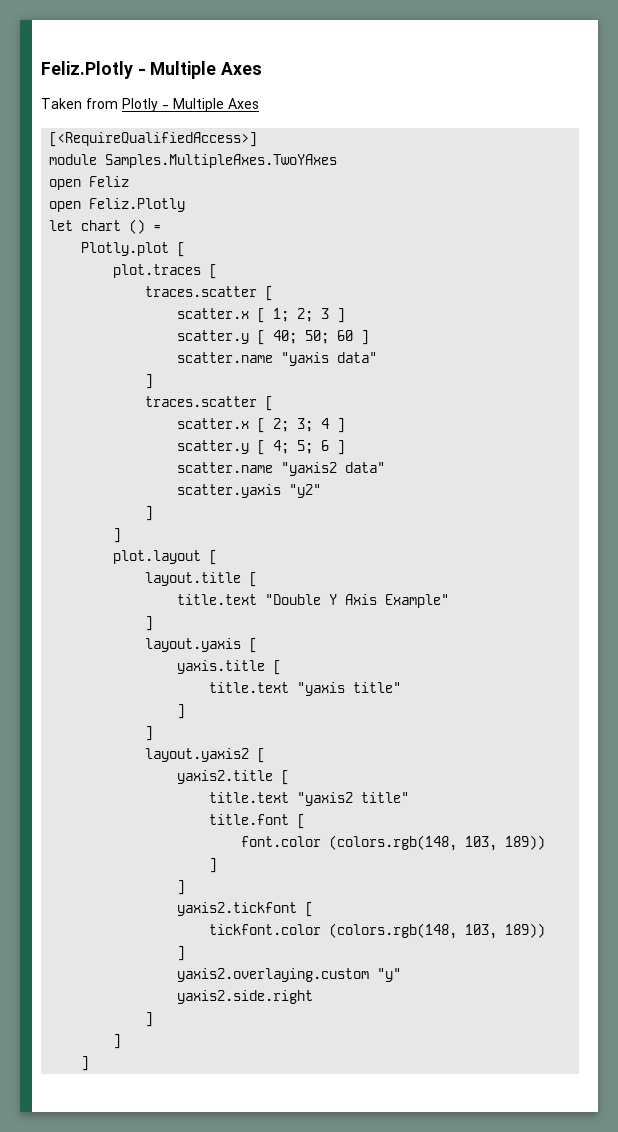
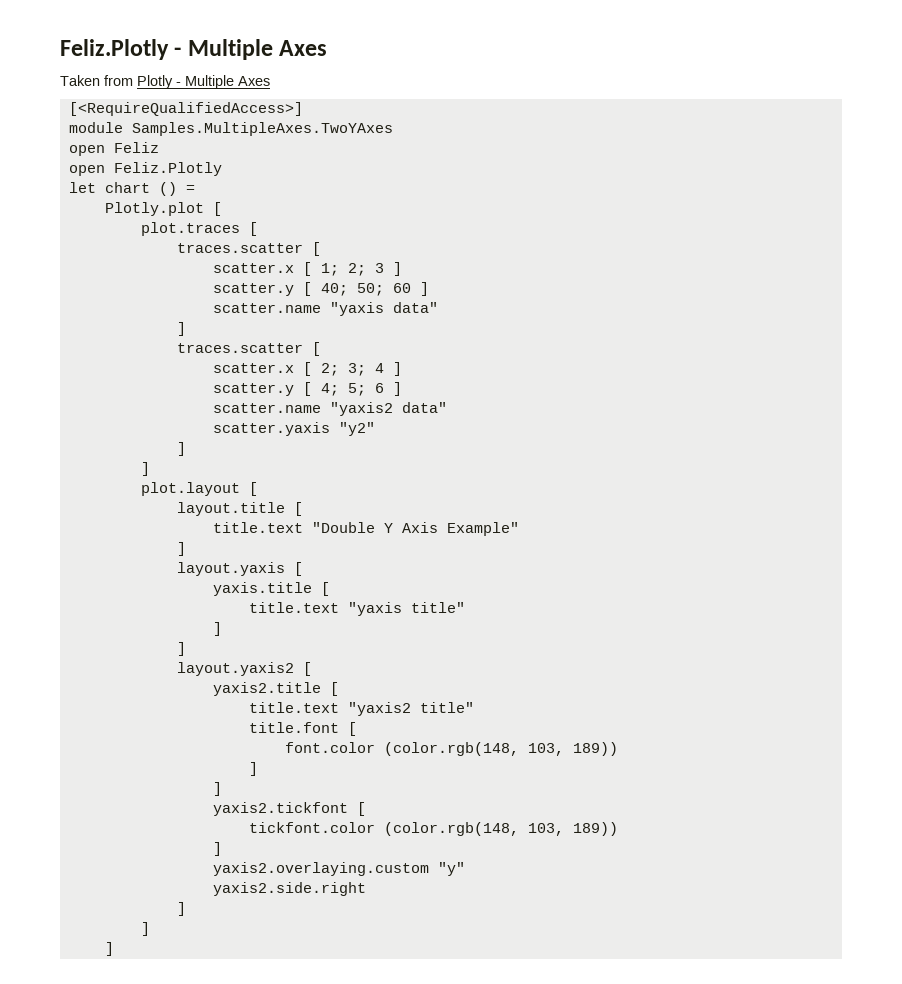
[329,835,458,851] (colors.rgb(148, -> [383,742,519,756] (color.rgb(148,
[329,923,458,939] (colors.rgb(148, -> [383,822,519,836] (color.rgb(148,

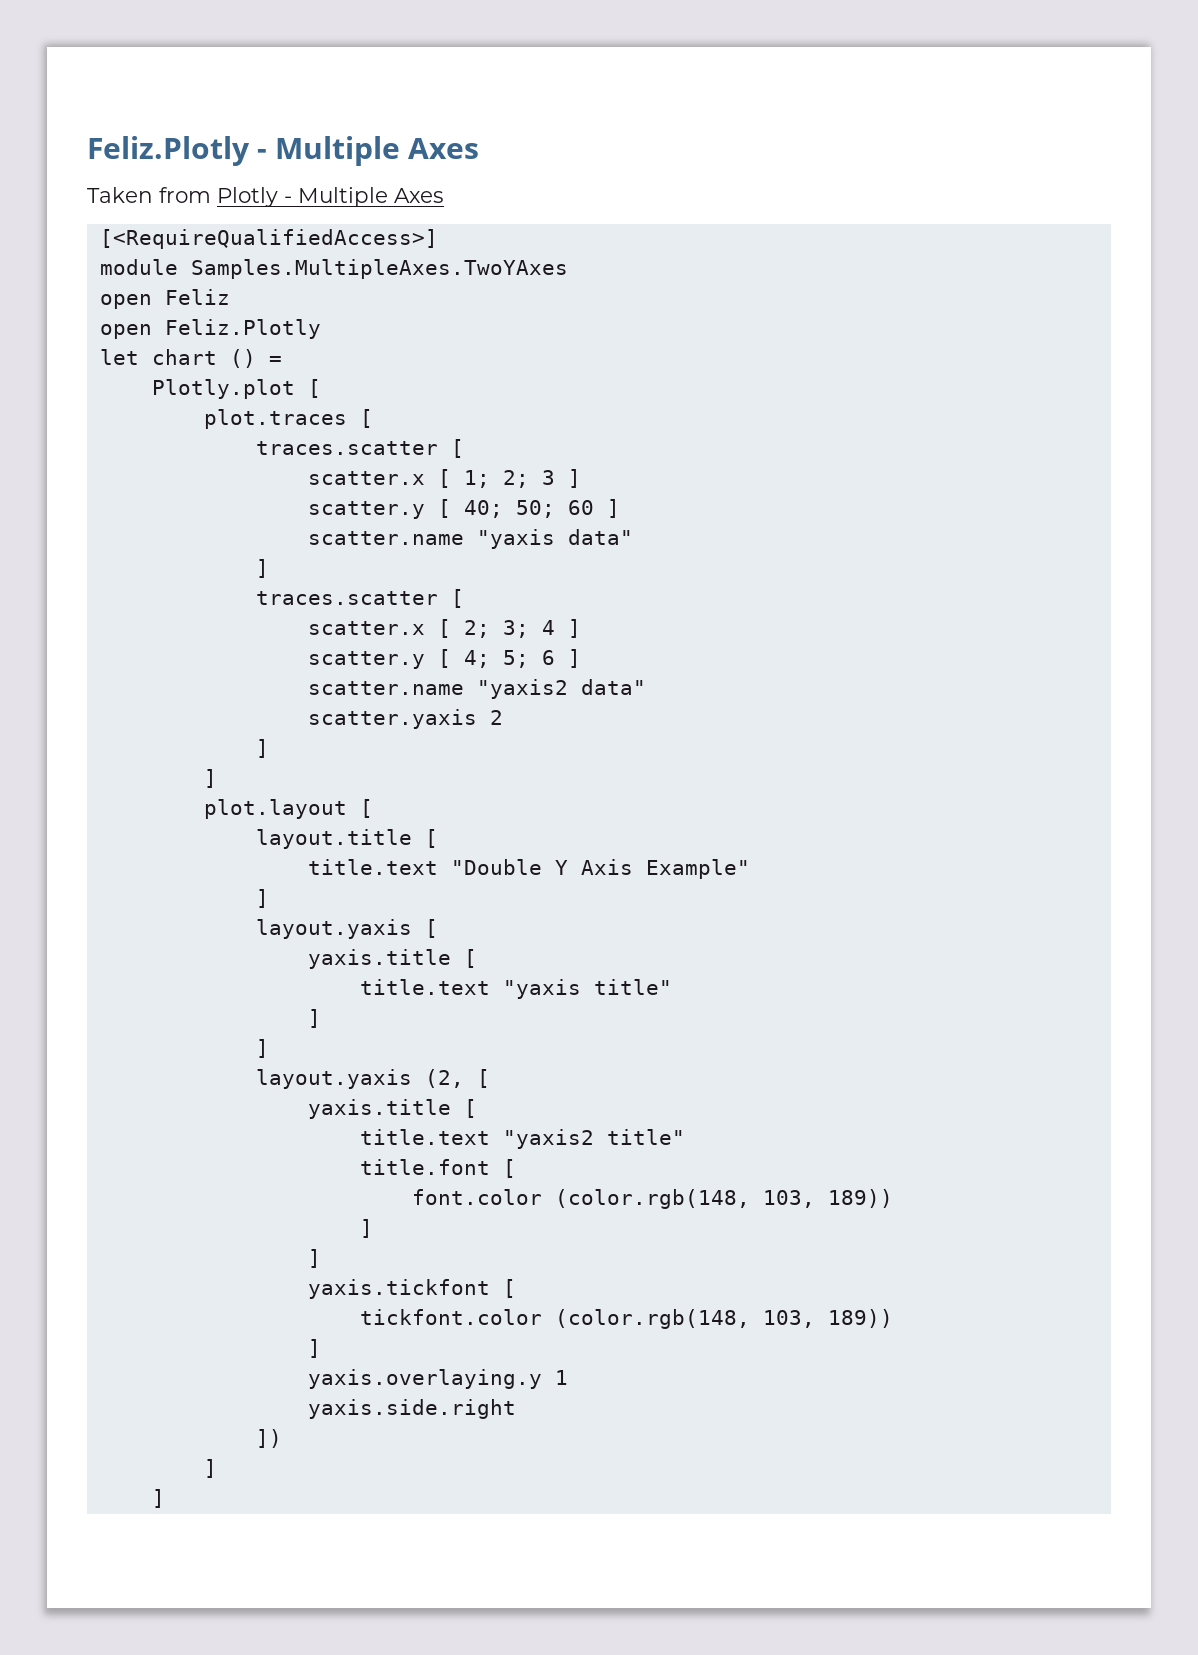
[338,422,375,436] "y2" -> [489,710,503,725] 2
[176,662,312,676] [212,682,321,696] layout.yaxis2 [ // yaxis2.title -> [255,1069,490,1089] [307,1099,451,1119] layout.yaxis (2, [ // yaxis.title
[212,802,348,816] yaxis2.tickfont -> [307,1279,490,1299] yaxis.tickfont
[212,862,465,876] [212,882,366,896] [176,902,186,916] [140,922,150,936] [104,942,114,956] yaxis2.overlaying.custom "y" // yaxis2.side.right // ] // ] // ] -> [307,1369,568,1389] [307,1399,516,1419] [255,1429,282,1448] [203,1459,217,1478] [151,1489,165,1508] yaxis.overlaying.y 1 // yaxis.side.right // ]) // ] // ]

